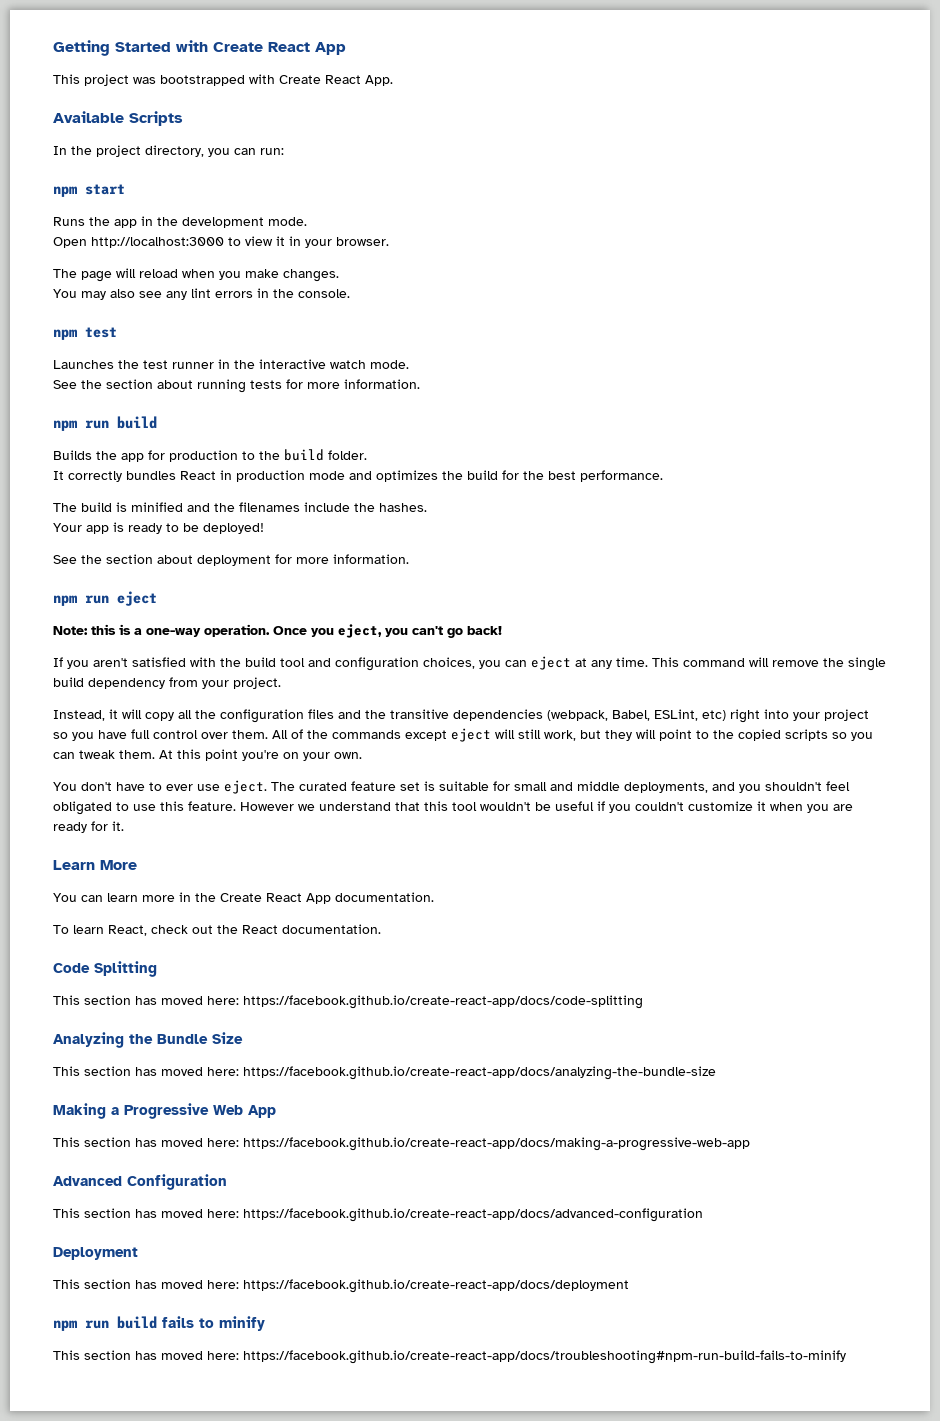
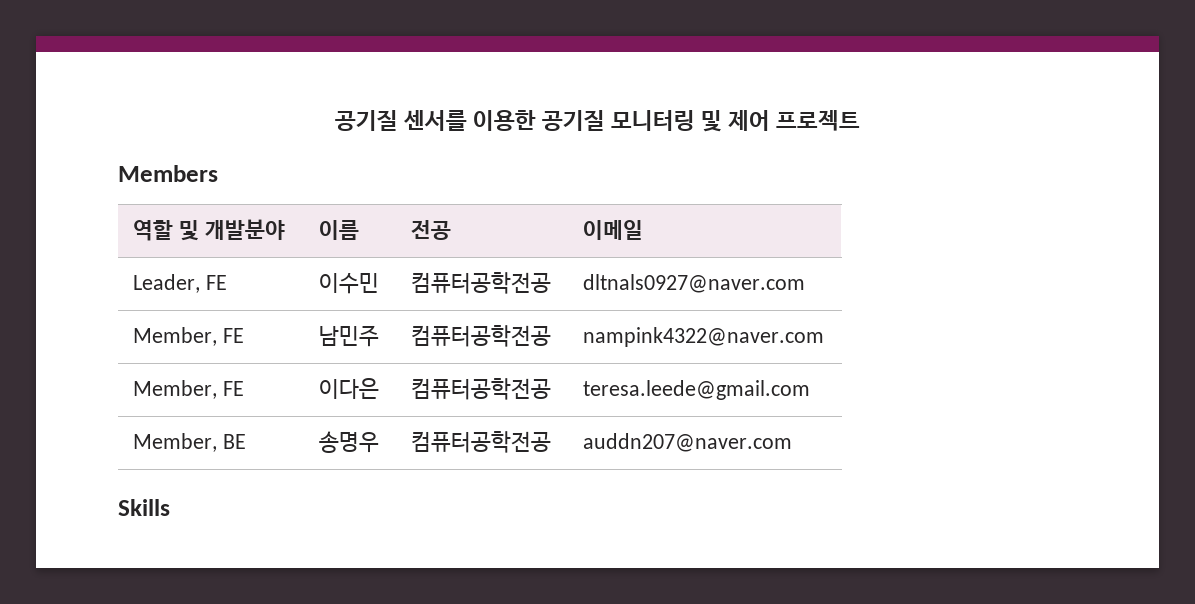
[53,40,346,56] [53,74,393,86] [53,111,183,126] [53,145,284,157] [53,184,125,197] [53,216,307,228] [53,236,389,248] [53,268,339,282] [53,288,350,300] [53,327,117,340] [53,359,409,369] [53,379,420,393] [53,416,157,431] [53,449,367,462] [53,470,663,482] [53,502,427,512] [53,522,264,534] [53,554,409,566] [53,591,157,606] [53,624,502,638] [53,656,886,671] [53,677,281,689] [53,709,869,723] [53,728,873,742] [53,749,362,761] [53,780,850,794] [53,801,853,815] [53,821,124,833] [53,860,137,870] [53,892,434,904] [53,924,381,936] [53,961,157,977] [53,995,643,1009] [53,1032,243,1048] [53,1066,716,1080] [53,1103,276,1119] [53,1137,750,1151] [53,1174,227,1190] [53,1208,703,1222] [53,1247,138,1260] [53,1279,629,1293] [53,1316,265,1331] [53,1350,846,1364] Getting Started with Create React App // This project was bootstrapped with Create React App. // Available Scripts // In the project directory, you can run: // npm start // Runs the app in the development mode. // Open http://localhost:3000 to view it in your browser. // The page will reload when you make changes. // You may also see any lint errors in the console. // npm test // Launches the test runner in the interactive watch mode. // See the section about running tests for more information. // npm run build // Builds the app for production to the build folder. // It correctly bundles React in production mode and optimizes the build for the best performance. // The build is minified and the filenames include the hashes. // Your app is ready to be deployed! // See the section about deployment for more information. // npm run eject // Note: this is a one-way operation. Once you eject, you can't go back! // If you aren't satisfied with the build tool and configuration choices, you can eject at any time. This command will remove the single build dependency from your project. // Instead, it will copy all the configuration files and the transitive dependencies (webpack, Babel, ESLint, etc) right into your project so you have full control over them. All of the commands except eject will still work, but they will point to the copied scripts so you can tweak them. At this point you're on your own. // You don't have to ever use eject. The curated feature set is suitable for small and middle deployments, and you shouldn't feel obligated to use this feature. However we understand that this tool wouldn't be useful if you couldn't customize it when you are ready for it. // Learn More // You can learn more in the Create React App documentation. // To learn React, check out the React documentation. // Code Splitting // This section has moved here: https://facebook.github.io/create-react-app/docs/code-splitting // Analyzing the Bundle Size // This section has moved here: https://facebook.github.io/create-react-app/docs/analyzing-the-bundle-size // Making a Progressive Web App // This section has moved here: https://facebook.github.io/create-react-app/docs/making-a-progressive-web-app // Advanced Configuration // This section has moved here: https://facebook.github.io/create-react-app/docs/advanced-configuration // Deployment // This section has moved here: https://facebook.github.io/create-react-app/docs/deployment // npm run build fails to minify // This section has moved here: https://facebook.github.io/create-react-app/docs/troubleshooting#npm-run-build-fails-to-minify -> [334,110,861,132] [118,165,218,182] [133,219,286,241] [319,220,360,240] [411,220,452,240] [583,220,644,240] [133,274,228,293] [319,273,380,294] [411,272,552,294] [583,274,806,293] [133,327,245,346] [319,325,380,347] [411,325,552,347] [583,327,825,347] [133,380,245,399] [319,378,380,399] [411,378,552,400] [583,380,811,400] [133,433,247,452] [319,431,380,453] [411,431,552,453] [583,433,793,452] [118,499,170,516] 공기질 센서를 이용한 공기질 모니터링 및 제어 프로젝트 // Members // 역할 및 개발분야 | 이름 | 전공 | 이메일 // Leader, FE | 이수민 | 컴퓨터공학전공 | dltnals0927@naver.com // Member, FE | 남민주 | 컴퓨터공학전공 | nampink4322@naver.com // Member, FE | 이다은 | 컴퓨터공학전공 | teresa.leede@gmail.com // Member, BE | 송명우 | 컴퓨터공학전공 | auddn207@naver.com // Skills

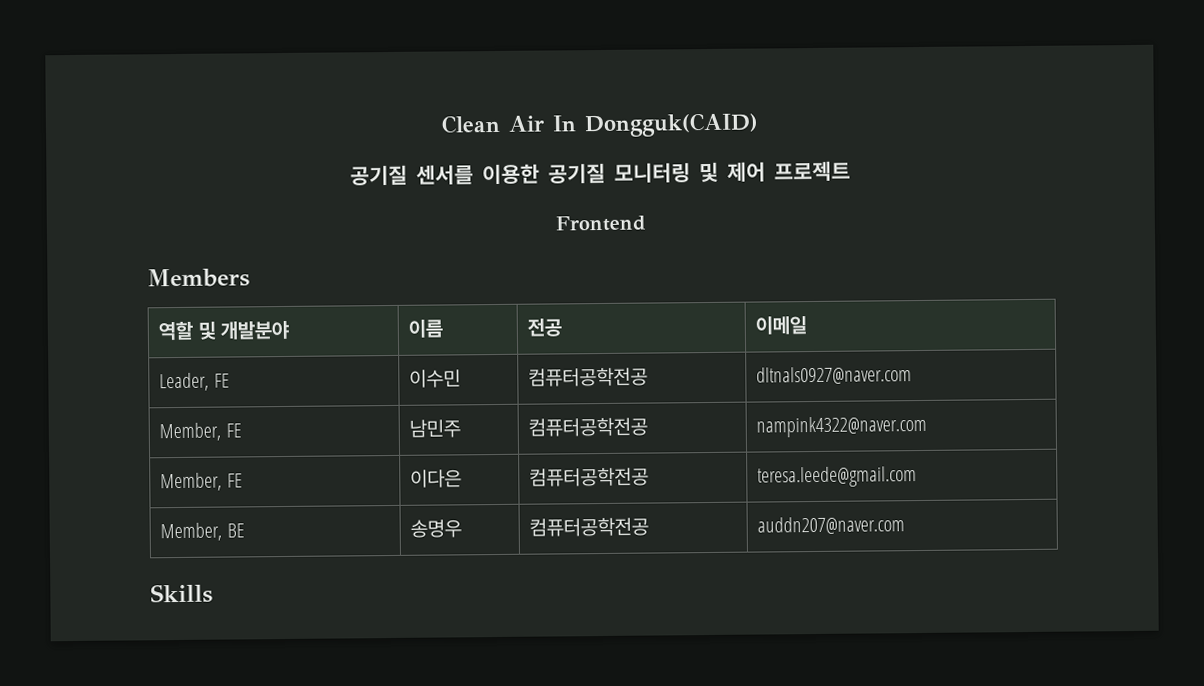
(334, 120) none -> [441,112,759,138] Clean Air In Dongguk(CAID) //
(861, 120) none -> [555,215,646,232] // Frontend

